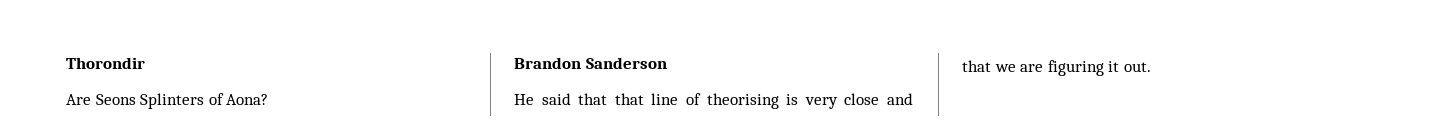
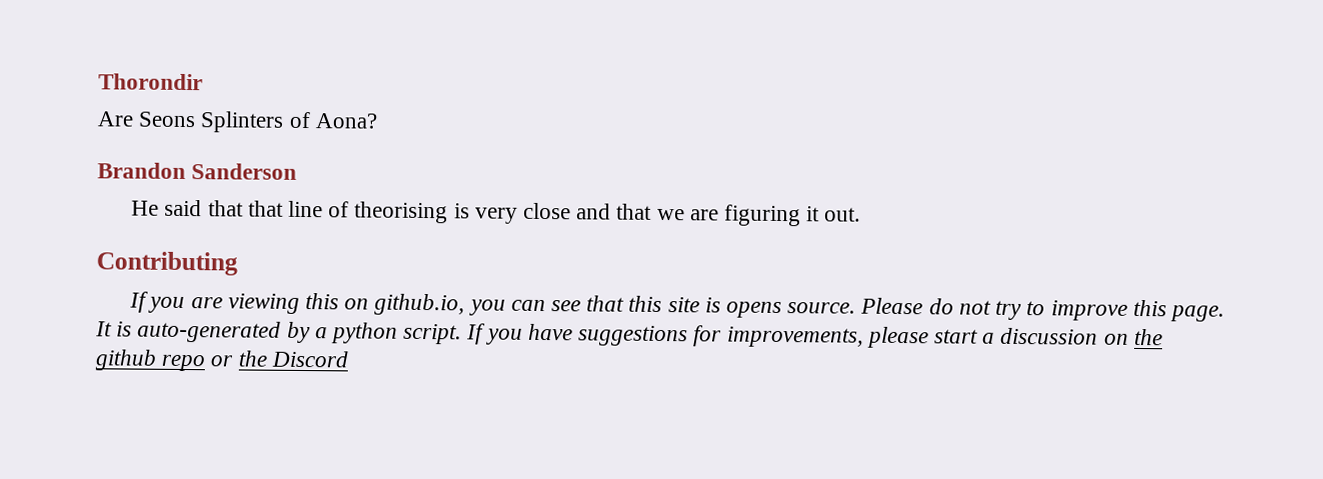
(1151, 67) none -> [96,251,238,276] [129,291,1225,322] [95,320,1163,349] [95,349,349,372] // Contributing // If you are viewing this on github.io, you can see that this site is opens source. Please do not try to improve this page. It is auto-generated by a python script. If you have suggestions for improvements, please start a discussion on the github repo or the Discord

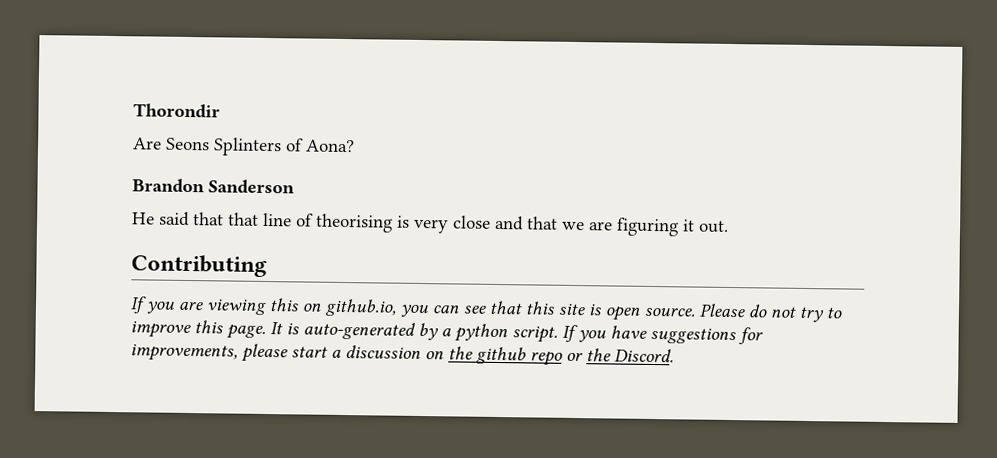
[726,301,783,319] opens -> [605,306,641,321] open
[270,350,349,368] Discord -> [614,348,674,363] Discord.

